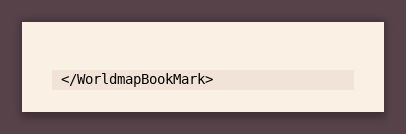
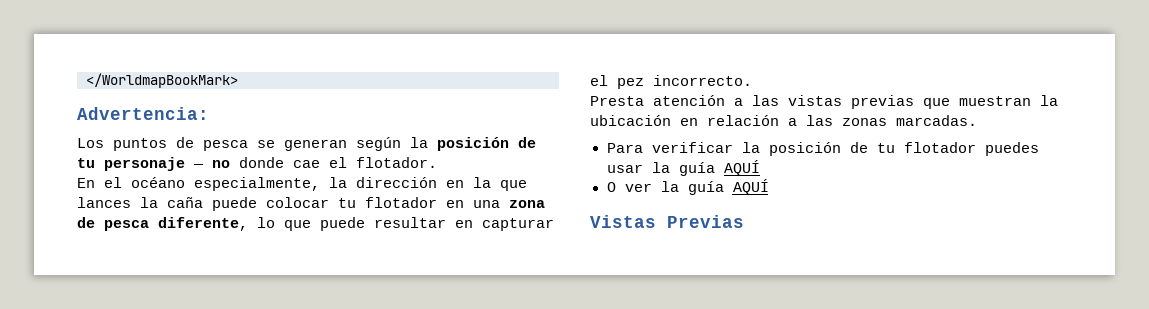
(213, 80) none -> [77,107,209,120] [77,137,536,151] [77,157,437,171] [77,177,527,191] [77,197,545,211] [77,217,554,231] [590,75,752,89] [590,95,1058,109] [590,115,977,126] [606,142,1039,156] [606,160,760,176] [606,179,769,195] [590,215,744,228] // Advertencia: // Los puntos de pesca se generan según la posición de tu personaje — no donde cae el flotador. // En el océano especialmente, la dirección en la que lances la caña puede colocar tu flotador en una zona de pesca diferente, lo que puede resultar en capturar el pez incorrecto. // Presta atención a las vistas previas que muestran la ubicación en relación a las zonas marcadas. // Para verificar la posición de tu flotador puedes usar la guía AQUÍ // O ver la guía AQUÍ // Vistas Previas

